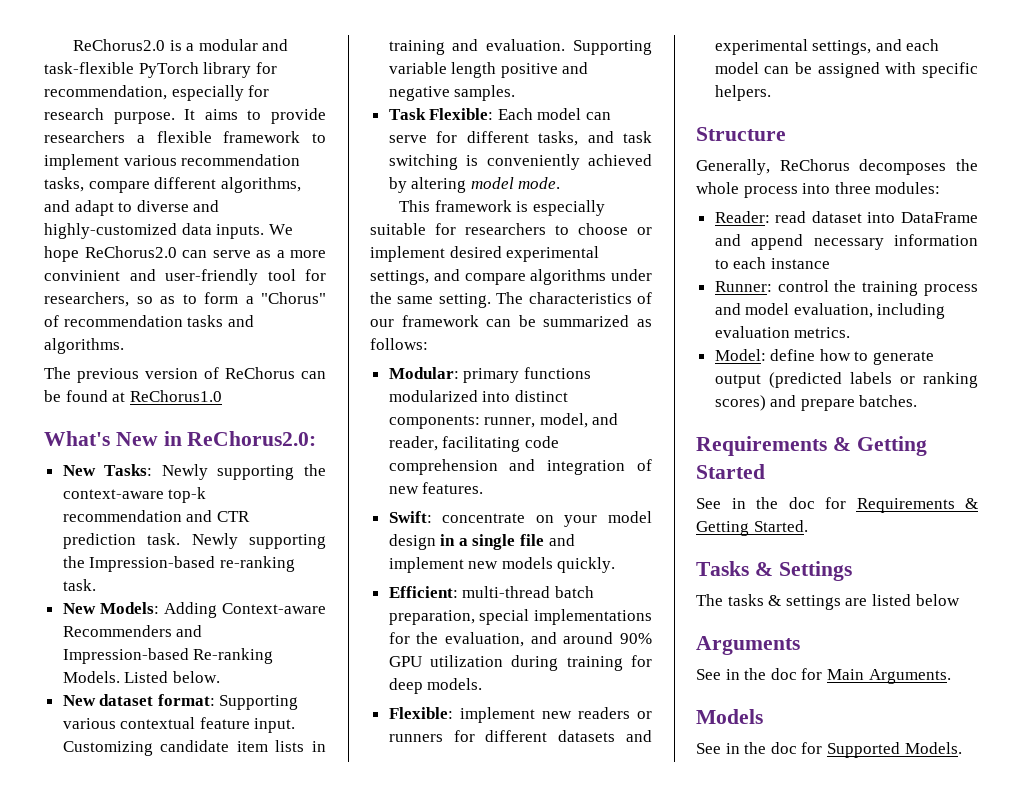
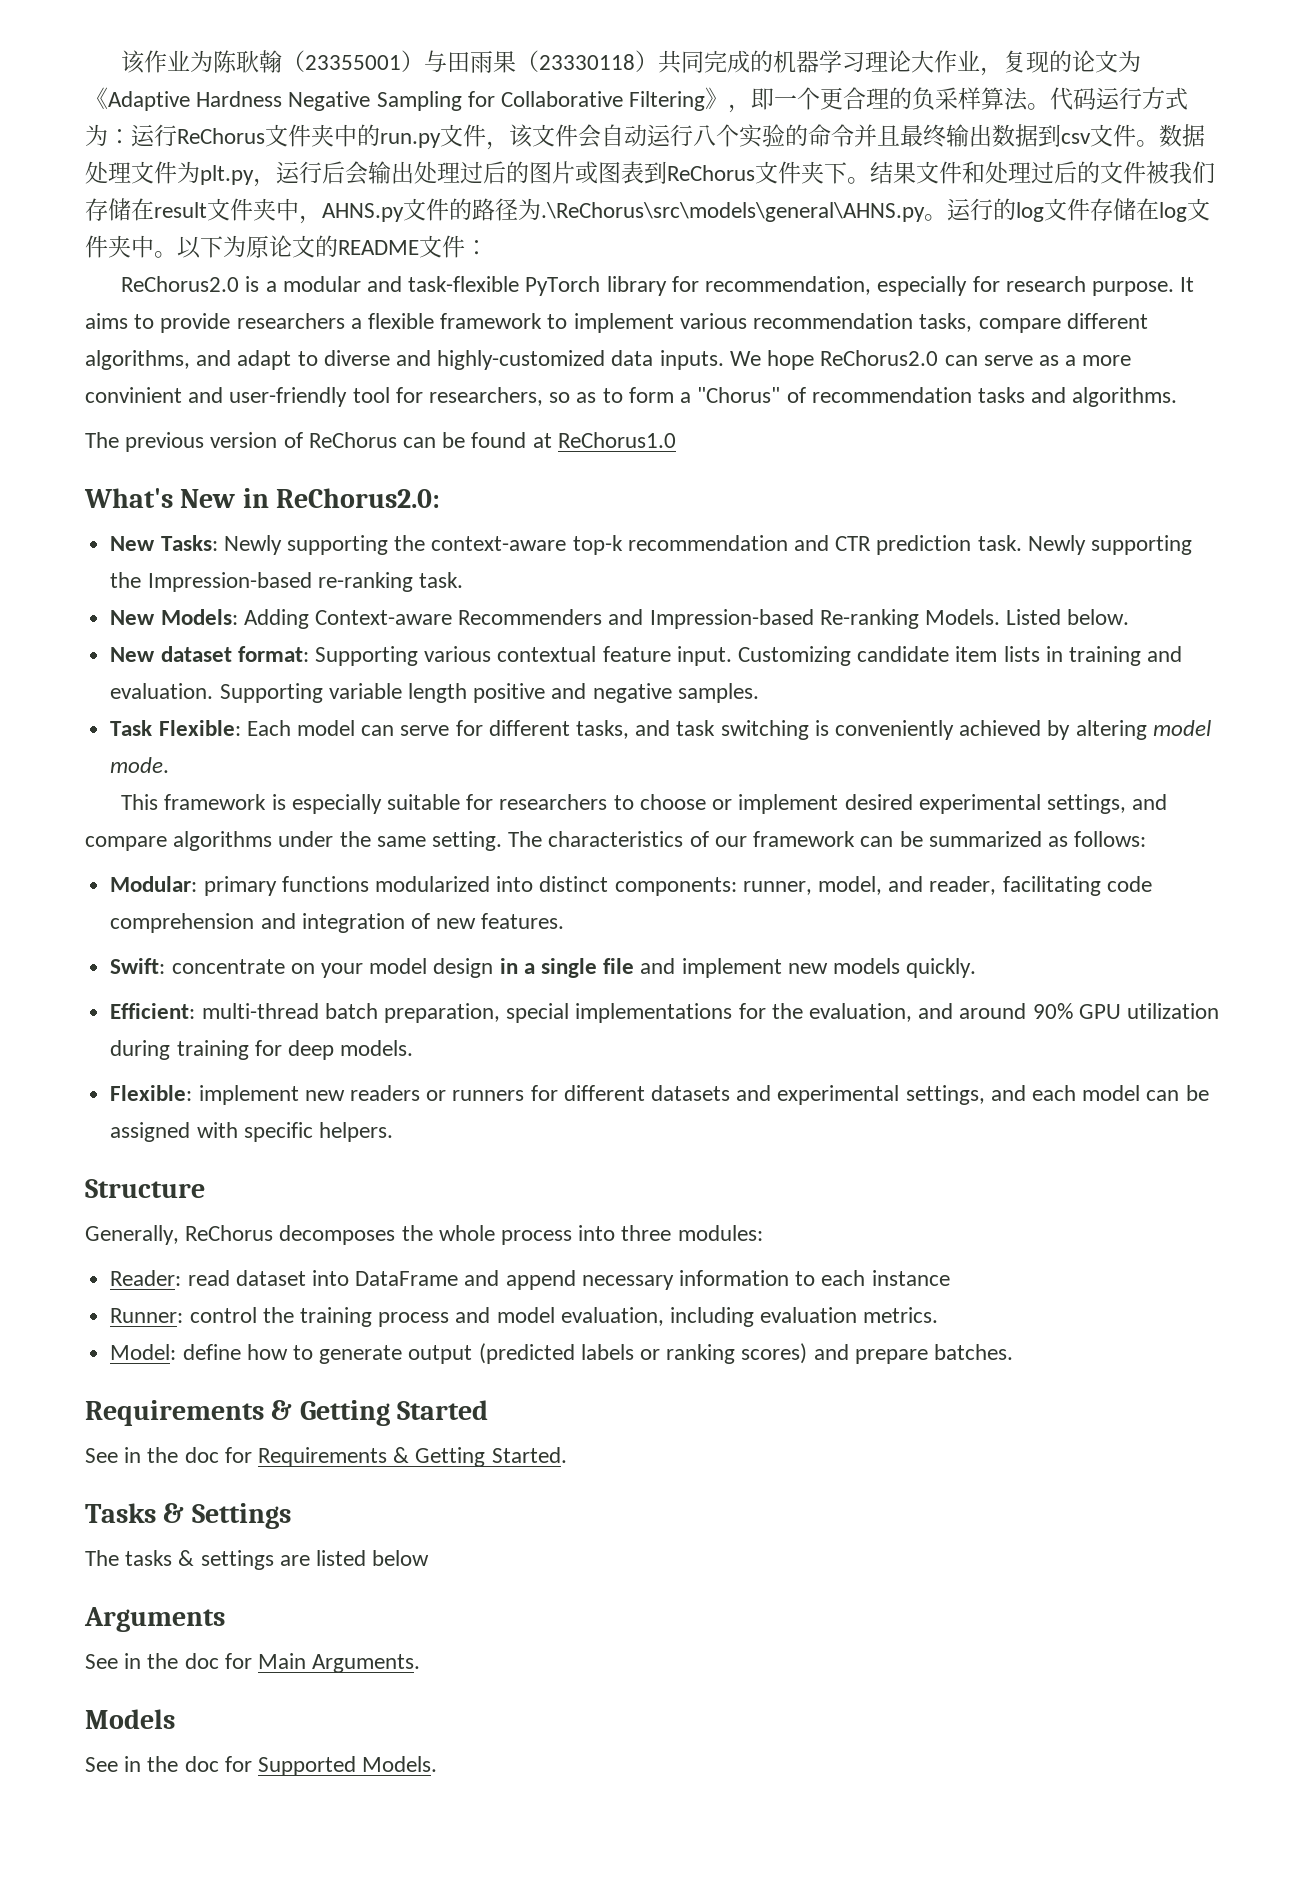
(72, 45) none -> [121,50,1142,76] [85,87,1189,113] [85,124,1205,150] [85,161,1215,187] [85,198,1210,224] [85,235,488,259] 该作业为陈耿翰（23355001）与田雨果（23330118）共同完成的机器学习理论大作业，复现的论文为《Adaptive Hardness Negative Sampling for Collaborative Filtering》，即一个更合理的负采样算法。代码运行方式为：运行ReChorus文件夹中的run.py文件，该文件会自动运行八个实验的命令并且最终输出数据到csv文件。数据处理文件为plt.py，运行后会输出处理过后的图片或图表到ReChorus文件夹下。结果文件和处理过后的文件被我们存储在result文件夹中，AHNS.py文件的路径为.\ReChorus\src\models\general\AHNS.py。运行的log文件存储在log文件夹中。以下为原论文的README文件： //

